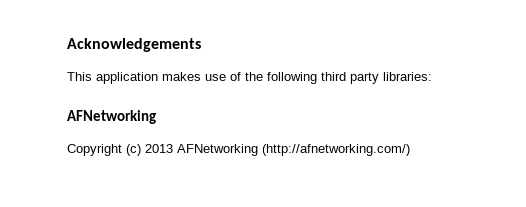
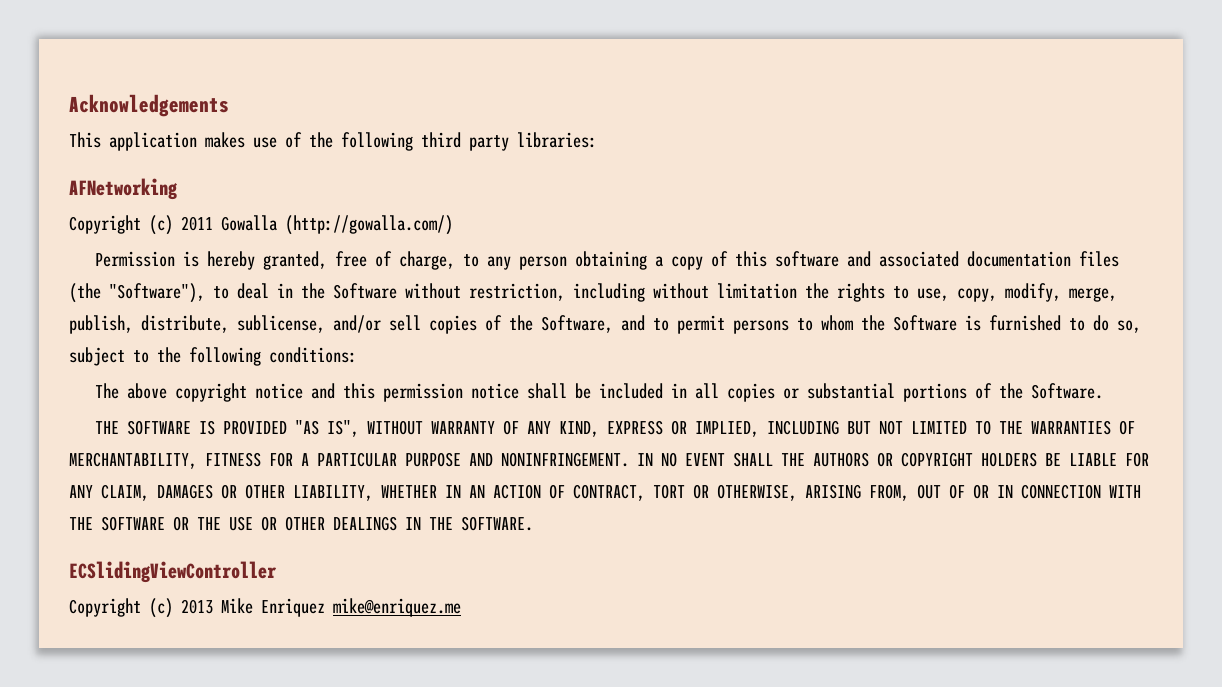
(156, 117) none -> [69,215,453,235] [95,251,1120,270] [69,283,1117,303] [69,315,1141,334] [69,347,357,366] [95,383,1104,402] [95,420,1136,437] [69,452,1149,469] [69,484,1141,501] [69,516,533,531] [69,561,277,583] // Copyright (c) 2011 Gowalla (http://gowalla.com/) // Permission is hereby granted, free of charge, to any person obtaining a copy of this software and associated documentation files (the "Software"), to deal in the Software without restriction, including without limitation the rights to use, copy, modify, merge, publish, distribute, sublicense, and/or sell copies of the Software, and to permit persons to whom the Software is furnished to do so, subject to the following conditions: // The above copyright notice and this permission notice shall be included in all copies or substantial portions of the Software. // THE SOFTWARE IS PROVIDED "AS IS", WITHOUT WARRANTY OF ANY KIND, EXPRESS OR IMPLIED, INCLUDING BUT NOT LIMITED TO THE WARRANTIES OF MERCHANTABILITY, FITNESS FOR A PARTICULAR PURPOSE AND NONINFRINGEMENT. IN NO EVENT SHALL THE AUTHORS OR COPYRIGHT HOLDERS BE LIABLE FOR ANY CLAIM, DAMAGES OR OTHER LIABILITY, WHETHER IN AN ACTION OF CONTRACT, TORT OR OTHERWISE, ARISING FROM, OUT OF OR IN CONNECTION WITH THE SOFTWARE OR THE USE OR OTHER DEALINGS IN THE SOFTWARE. // ECSlidingViewController
[177,144,410,156] AFNetworking (http://afnetworking.com/) -> [221,598,461,617] Mike Enriquez mike@enriquez.me

